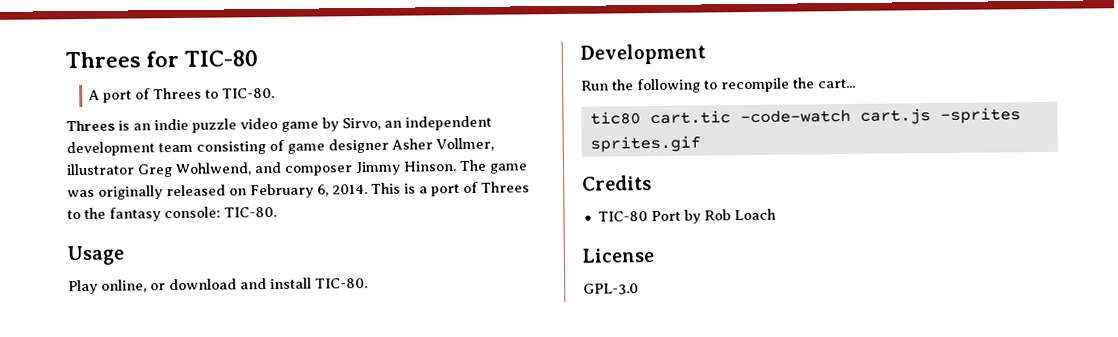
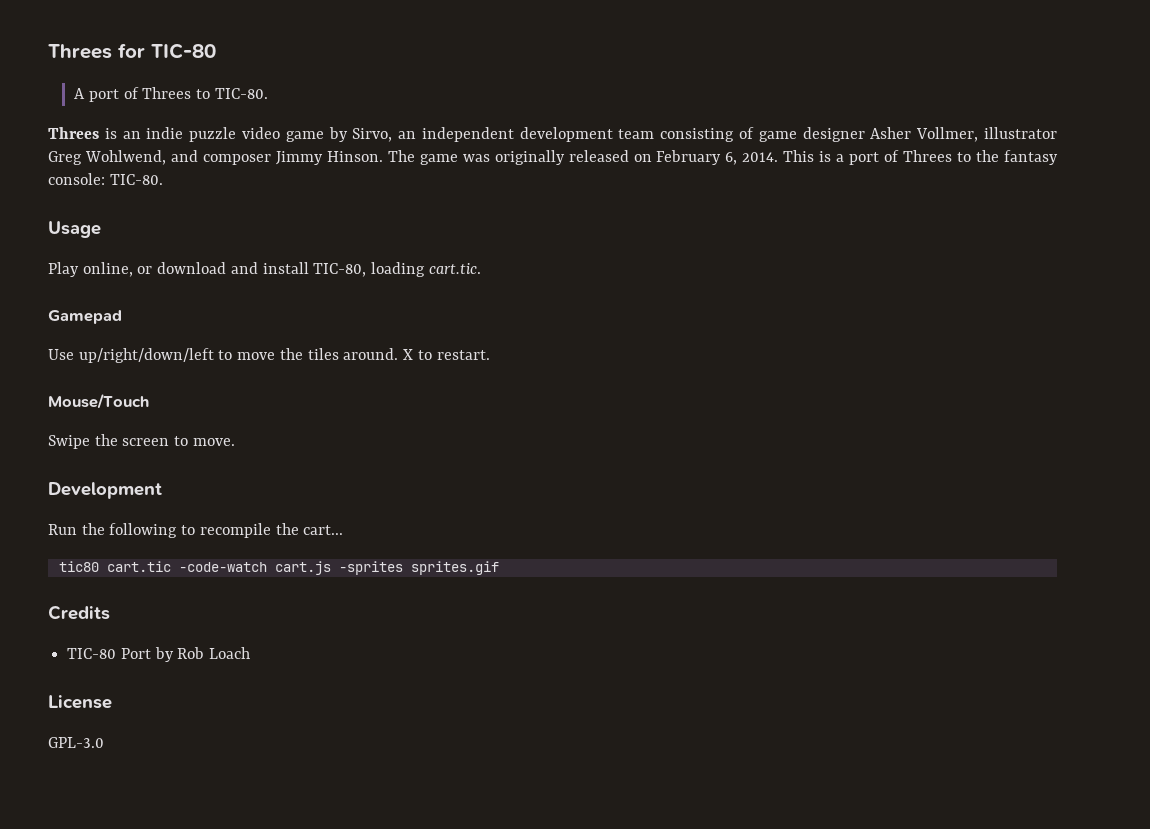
[315,278,368,289] TIC-80. -> [313,262,481,277] [48,310,122,324] [48,348,490,363] [48,393,149,409] [48,434,235,449] TIC-80, loading cart.tic. // Gamepad // Use up/right/down/left to move the tiles around. X to restart. // Mouse/Touch // Swipe the screen to move.

